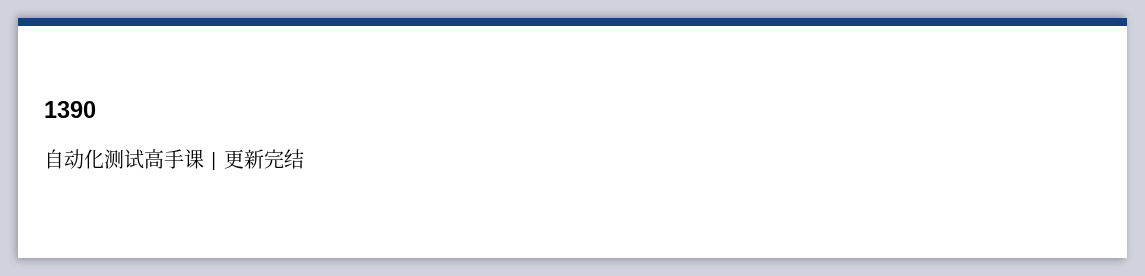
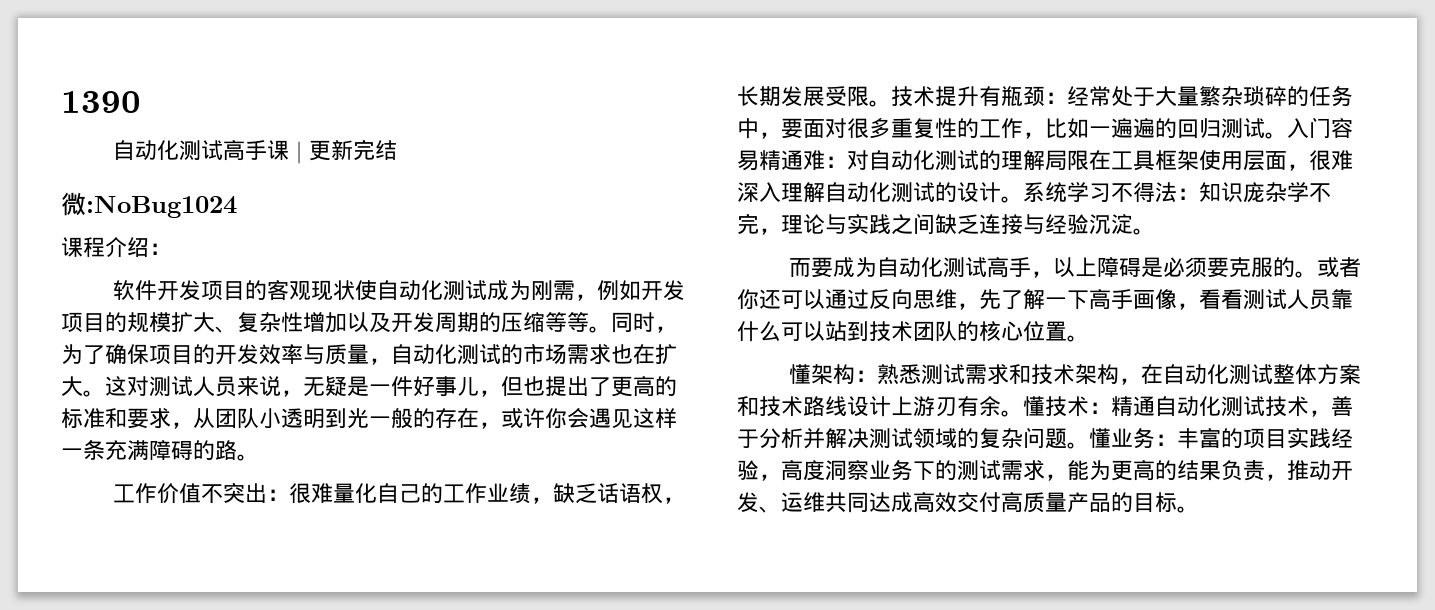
(304, 159) none -> [61,192,237,218] [61,237,171,258] [113,280,686,301] [61,312,677,333] [61,344,677,365] [61,376,677,397] [61,408,677,429] [61,440,259,461] [113,482,686,504] [737,86,1353,107] [737,117,1353,139] [737,150,1353,171] [737,182,1331,203] [737,213,1155,235] [789,257,1362,278] [737,289,1353,310] [737,321,1089,342] [789,364,1362,385] [737,396,1353,417] [737,427,1353,449] [737,460,1353,481] [737,492,1199,513] // 微:NoBug1024 // 课程介绍： // 软件开发项目的客观现状使自动化测试成为刚需，例如开发项目的规模扩大、复杂性增加以及开发周期的压缩等等。同时，为了确保项目的开发效率与质量，自动化测试的市场需求也在扩大。这对测试人员来说，无疑是一件好事儿，但也提出了更高的标准和要求，从团队小透明到光一般的存在，或许你会遇见这样一条充满障碍的路。 // 工作价值不突出：很难量化自己的工作业绩，缺乏话语权，长期发展受限。技术提升有瓶颈：经常处于大量繁杂琐碎的任务中，要面对很多重复性的工作，比如一遍遍的回归测试。入门容易精通难：对自动化测试的理解局限在工具框架使用层面，很难深入理解自动化测试的设计。系统学习不得法：知识庞杂学不完，理论与实践之间缺乏连接与经验沉淀。 // 而要成为自动化测试高手，以上障碍是必须要克服的。或者你还可以通过反向思维，先了解一下高手画像，看看测试人员靠什么可以站到技术团队的核心位置。 // 懂架构：熟悉测试需求和技术架构，在自动化测试整体方案和技术路线设计上游刃有余。懂技术：精通自动化测试技术，善于分析并解决测试领域的复杂问题。懂业务：丰富的项目实践经验，高度洞察业务下的测试需求，能为更高的结果负责，推动开发、运维共同达成高效交付高质量产品的目标。

